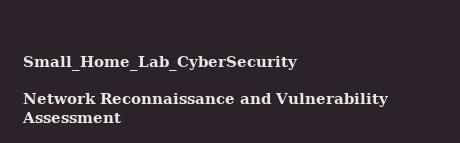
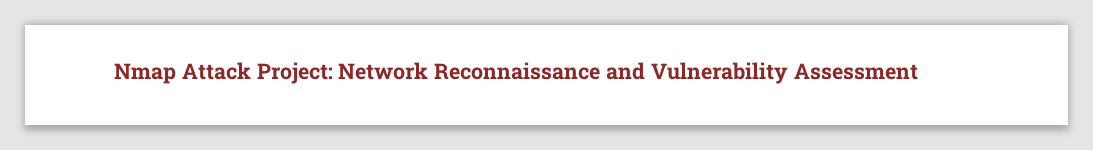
[23,56,298,71] Small_Home_Lab_CyberSecurity // -> [114,62,333,84] Nmap Attack Project:

